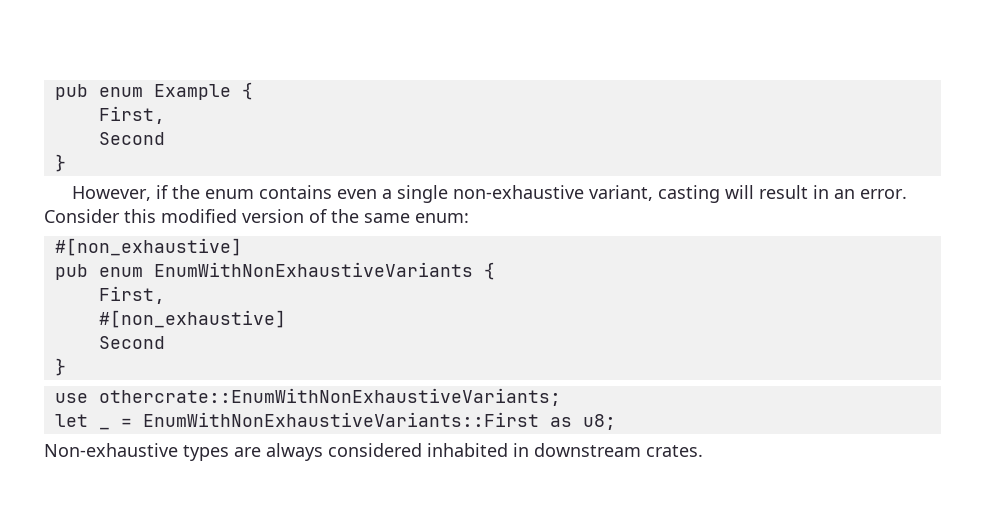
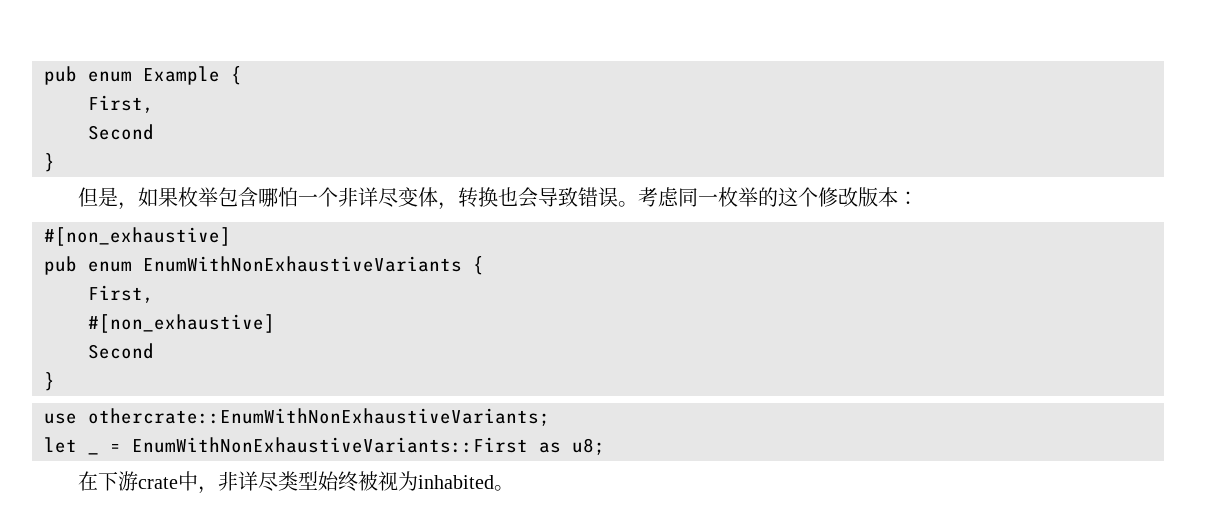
[71,185,907,203] [44,209,469,223] However, if the enum contains even a single non-exhaustive variant, casting will result in an error. Consider this modified version of the same enum: -> [78,187,919,210] 但是，如果枚举包含哪怕一个非详尽变体，转换也会导致错误。考虑同一枚举的这个修改版本：
[44,443,703,461] Non-exhaustive types are always considered inhabited in downstream crates. -> [78,471,515,494] 在下游crate中，非详尽类型始终被视为inhabited。

